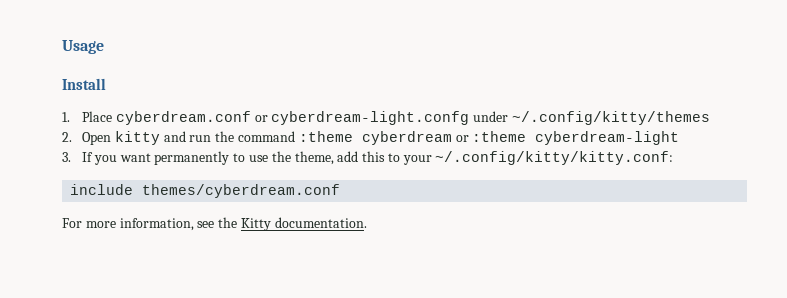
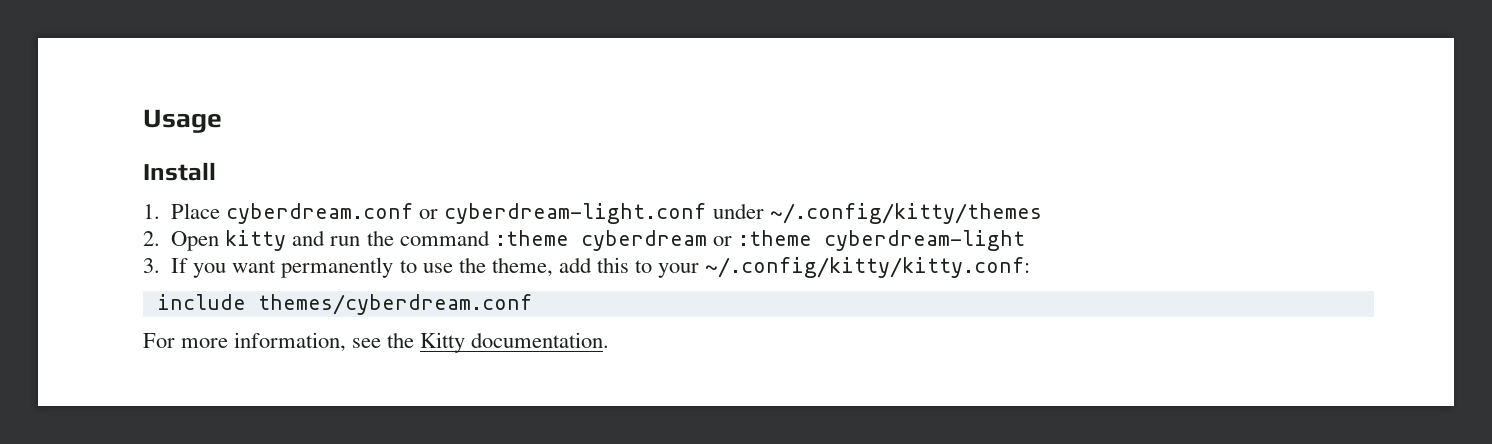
[271,111,470,125] cyberdream-light.confg -> [444,203,707,224] cyberdream-light.conf

